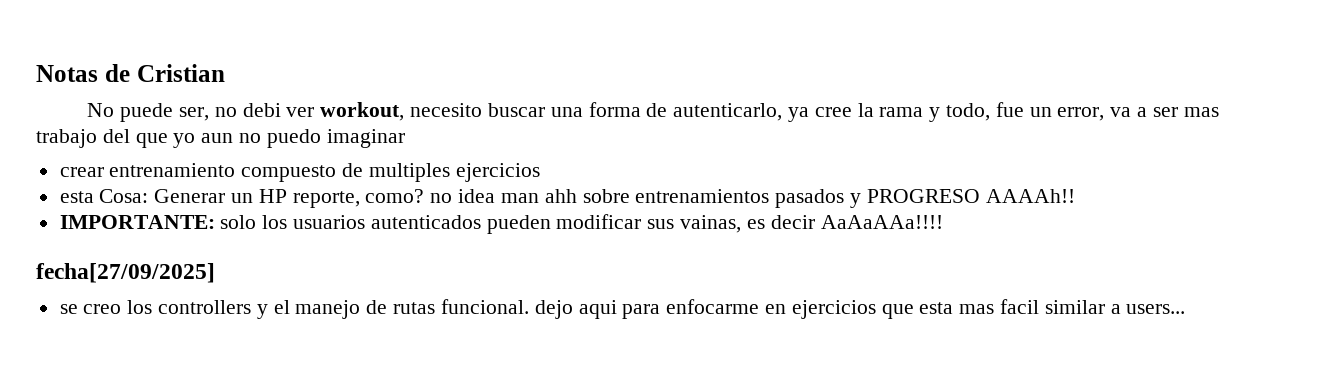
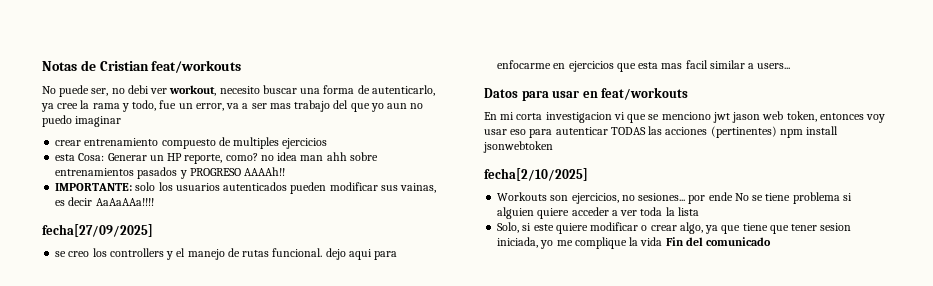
(225, 73) none -> [151,60,242,73] feat/workouts
(1186, 309) none -> [484,87,689,101] [484,111,886,123] [484,126,839,138] [483,141,553,153] [484,168,588,181] [497,192,852,204] [497,207,699,219] [497,222,852,234] [497,237,772,249] // Datos para usar en feat/workouts // En mi corta investigacion vi que se menciono jwt jason web token, entonces voy usar eso para autenticar TODAS las acciones (pertinentes) npm install jsonwebtoken // fecha[2/10/2025] // Workouts son ejercicios, no sesiones... por ende No se tiene problema si alguien quiere acceder a ver toda la lista // Solo, si este quiere modificar o crear algo, ya que tiene que tener sesion iniciada, yo me complique la vida Fin del comunicado

